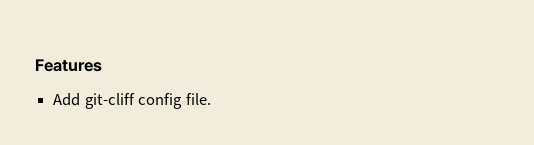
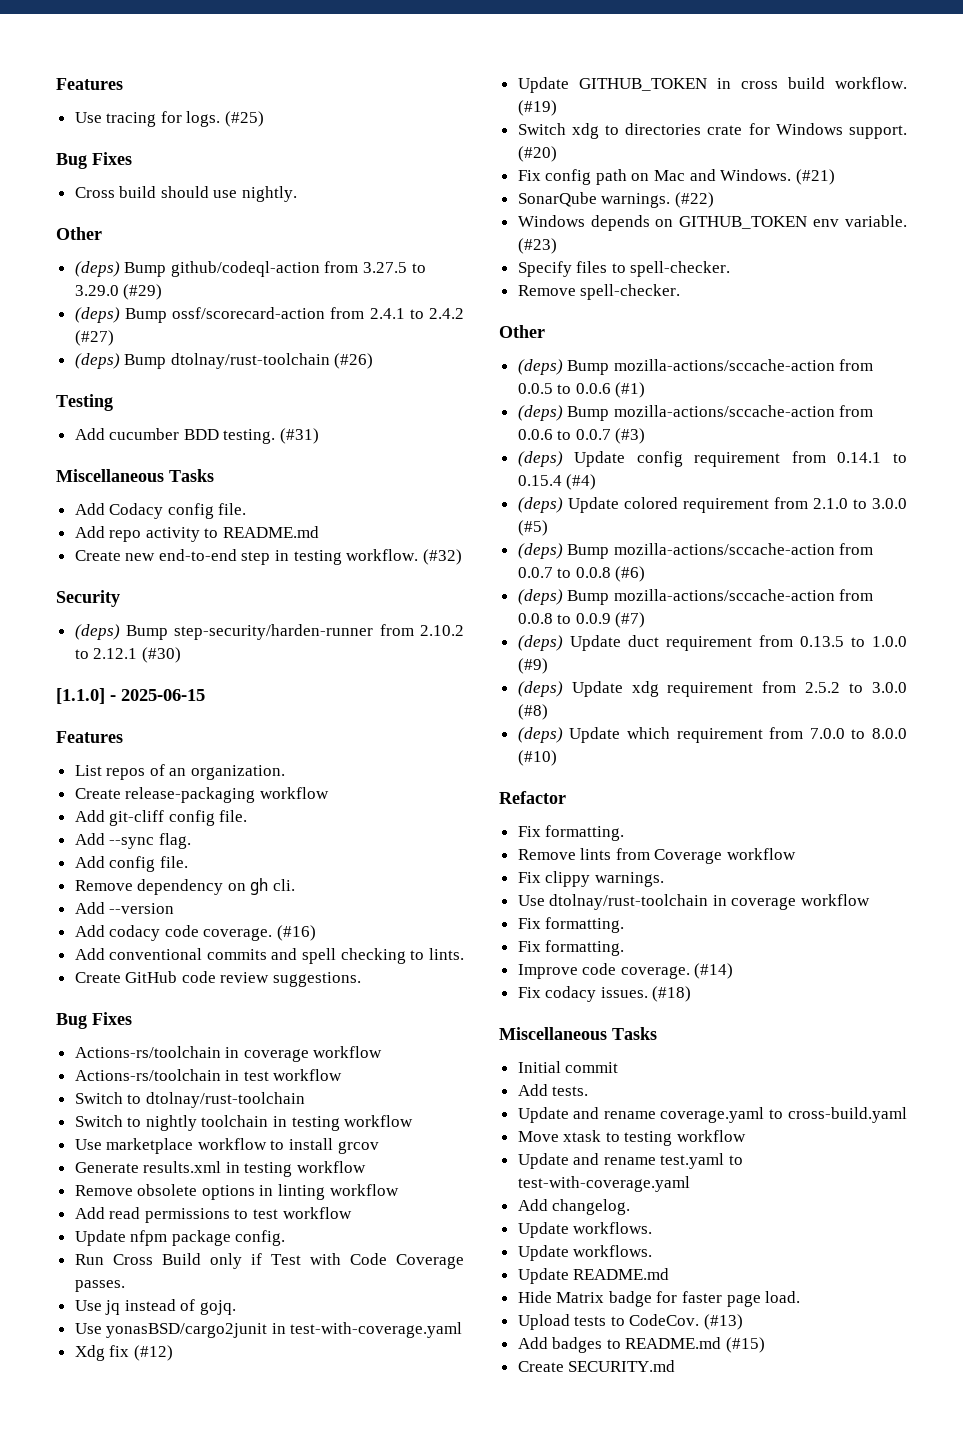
[35,59,102,72] [53,93,211,109] Features // Add git-cliff config file. -> [56,78,123,90] [74,111,265,127] [56,152,132,169] [74,186,298,202] [56,227,102,240] [74,261,426,277] [74,284,163,300] [74,307,464,323] [74,330,114,346] [74,353,374,369] [56,394,113,411] [74,428,320,444] [56,469,214,482] [74,503,247,519] [74,526,320,542] [74,549,462,565] [56,590,120,607] [74,624,464,640] [74,647,181,663] [56,688,205,704] [56,731,123,743] [74,764,286,780] [74,787,329,803] [74,810,248,826] [74,833,191,849] [74,856,188,872] [74,878,296,895] [74,902,175,914] [74,925,317,941] [74,948,464,964] [74,971,362,987] [56,1012,132,1029] [74,1046,383,1062] [74,1069,343,1081] [74,1092,305,1108] [74,1115,414,1131] [74,1138,379,1154] [74,1161,367,1177] [74,1184,399,1200] [74,1207,352,1223] [74,1230,286,1246] [74,1253,464,1269] [74,1280,125,1292] [74,1299,237,1315] [74,1322,463,1338] [74,1345,173,1361] [517,77,907,93] [517,100,557,116] [517,123,907,139] [517,146,557,162] [517,169,835,185] [517,192,714,208] [517,215,907,231] [517,238,557,254] [517,261,731,277] [517,284,681,300] [499,325,545,338] [517,359,874,375] [517,382,646,398] [517,405,874,421] [517,428,646,444] [517,451,907,467] [517,474,597,490] [517,497,907,513] [517,520,548,536] [517,543,874,559] [517,566,646,582] [517,589,874,605] [517,612,646,628] [517,635,907,651] [517,658,548,674] [517,681,907,697] [517,704,548,720] [517,727,907,743] [517,750,557,766] [499,791,566,804] [517,825,625,841] [517,848,797,864] [517,871,664,887] [517,894,871,910] [517,917,625,933] [517,940,625,956] [517,963,734,979] [517,986,692,1002] [499,1027,657,1040] [517,1061,619,1073] [517,1084,589,1096] [517,1107,907,1123] [517,1130,747,1146] [517,1153,744,1169] [517,1176,690,1192] [517,1199,631,1215] [517,1222,653,1238] [517,1245,653,1261] [517,1268,670,1284] [517,1291,801,1307] [517,1314,744,1330] [517,1337,766,1353] [517,1360,676,1372] Features // Use tracing for logs. (#25) // Bug Fixes // Cross build should use nightly. // Other // (deps) Bump github/codeql-action from 3.27.5 to 3.29.0 (#29) // (deps) Bump ossf/scorecard-action from 2.4.1 to 2.4.2 (#27) // (deps) Bump dtolnay/rust-toolchain (#26) // Testing // Add cucumber BDD testing. (#31) // Miscellaneous Tasks // Add Codacy config file. // Add repo activity to README.md // Create new end-to-end step in testing workflow. (#32) // Security // (deps) Bump step-security/harden-runner from 2.10.2 to 2.12.1 (#30) // [1.1.0] - 2025-06-15 // Features // List repos of an organization. // Create release-packaging workflow // Add git-cliff config file. // Add --sync flag. // Add config file. // Remove dependency on gh cli. // Add --version // Add codacy code coverage. (#16) // Add conventional commits and spell checking to lints. // Create GitHub code review suggestions. // Bug Fixes // Actions-rs/toolchain in coverage workflow // Actions-rs/toolchain in test workflow // Switch to dtolnay/rust-toolchain // Switch to nightly toolchain in testing workflow // Use marketplace workflow to install grcov // Generate results.xml in testing workflow // Remove obsolete options in linting workflow // Add read permissions to test workflow // Update nfpm package config. // Run Cross Build only if Test with Code Coverage passes. // Use jq instead of gojq. // Use yonasBSD/cargo2junit in test-with-coverage.yaml // Xdg fix (#12) // Update GITHUB_TOKEN in cross build workflow. (#19) // Switch xdg to directories crate for Windows support. (#20) // Fix config path on Mac and Windows. (#21) // SonarQube warnings. (#22) // Windows depends on GITHUB_TOKEN env variable. (#23) // Specify files to spell-checker. // Remove spell-checker. // Other // (deps) Bump mozilla-actions/sccache-action from 0.0.5 to 0.0.6 (#1) // (deps) Bump mozilla-actions/sccache-action from 0.0.6 to 0.0.7 (#3) // (deps) Update config requirement from 0.14.1 to 0.15.4 (#4) // (deps) Update colored requirement from 2.1.0 to 3.0.0 (#5) // (deps) Bump mozilla-actions/sccache-action from 0.0.7 to 0.0.8 (#6) // (deps) Bump mozilla-actions/sccache-action from 0.0.8 to 0.0.9 (#7) // (deps) Update duct requirement from 0.13.5 to 1.0.0 (#9) // (deps) Update xdg requirement from 2.5.2 to 3.0.0 (#8) // (deps) Update which requirement from 7.0.0 to 8.0.0 (#10) // Refactor // Fix formatting. // Remove lints from Coverage workflow // Fix clippy warnings. // Use dtolnay/rust-toolchain in coverage workflow // Fix formatting. // Fix formatting. // Improve code coverage. (#14) // Fix codacy issues. (#18) // Miscellaneous Tasks // Initial commit // Add tests. // Update and rename coverage.yaml to cross-build.yaml // Move xtask to testing workflow // Update and rename test.yaml to test-with-coverage.yaml // Add changelog. // Update workflows. // Update workflows. // Update README.md // Hide Matrix badge for faster page load. // Upload tests to CodeCov. (#13) // Add badges to README.md (#15) // Create SECURITY.md

